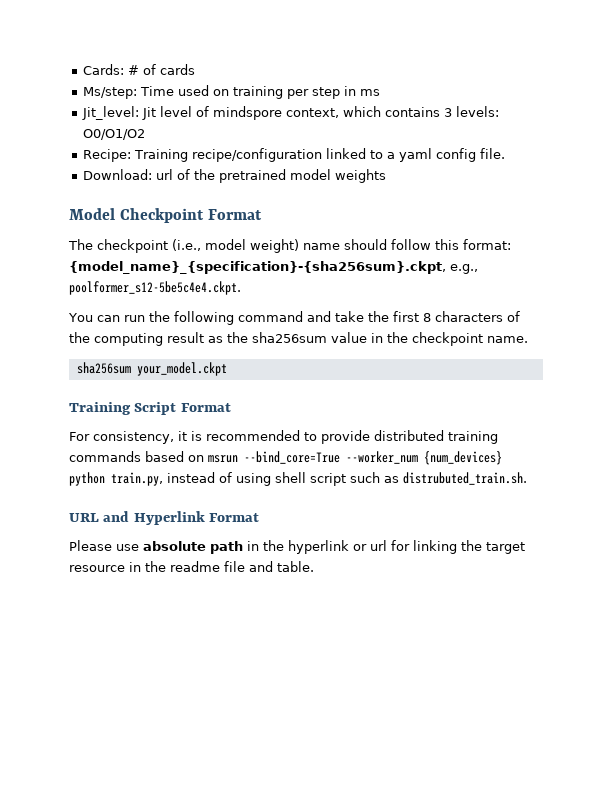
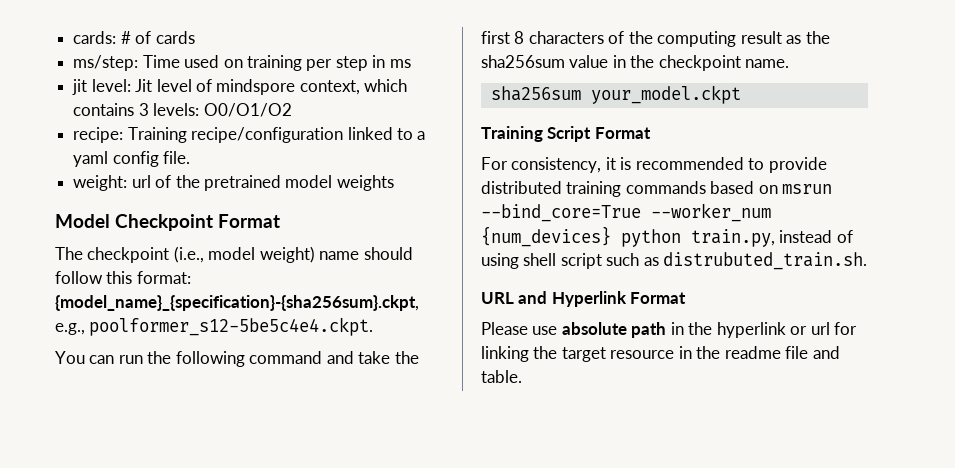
[83,64,125,75] Cards: -> [73,31,117,44] cards:
[83,87,138,99] Ms/step: -> [73,55,139,71] ms/step:
[82,106,140,120] Jit_level: -> [72,79,131,95] jit level:
[83,149,132,162] Recipe: -> [73,127,124,143] recipe:
[83,169,153,180] Download: -> [73,175,128,191] weight:

